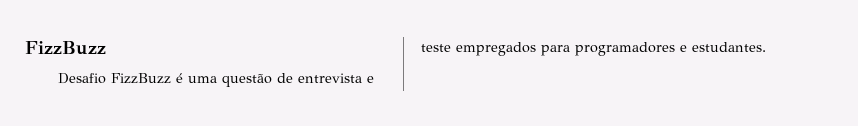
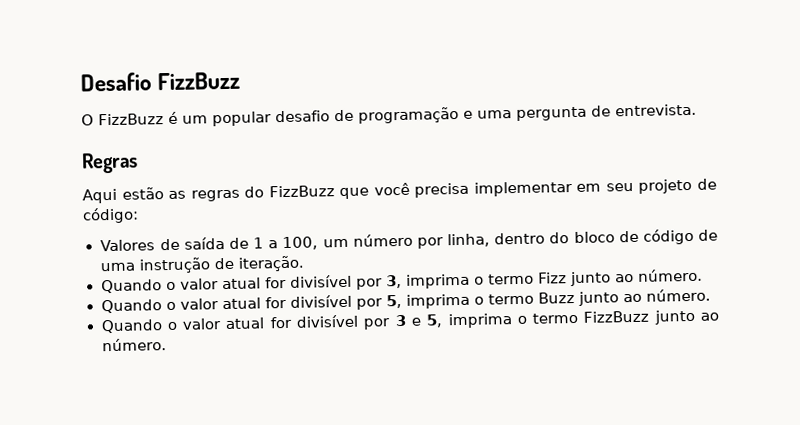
(25, 48) none -> [80,72,152,92] Desafio
[58,73,107,84] Desafio -> [81,114,94,126] O
[188,73,375,87] [421,42,766,56] uma questão de entrevista e teste empregados para programadores e estudantes. -> [181,103,697,127] [81,152,138,174] [82,178,717,204] [82,207,139,224] [99,228,718,252] [99,255,304,274] [100,268,704,294] [100,288,711,314] [100,309,719,334] [101,338,167,352] um popular desafio de programação e uma pergunta de entrevista. // Regras // Aqui estão as regras do FizzBuzz que você precisa implementar em seu projeto de código: // Valores de saída de 1 a 100, um número por linha, dentro do bloco de código de uma instrução de iteração. // Quando o valor atual for divisível por 3, imprima o termo Fizz junto ao número. // Quando o valor atual for divisível por 5, imprima o termo Buzz junto ao número. // Quando o valor atual for divisível por 3 e 5, imprima o termo FizzBuzz junto ao número.

